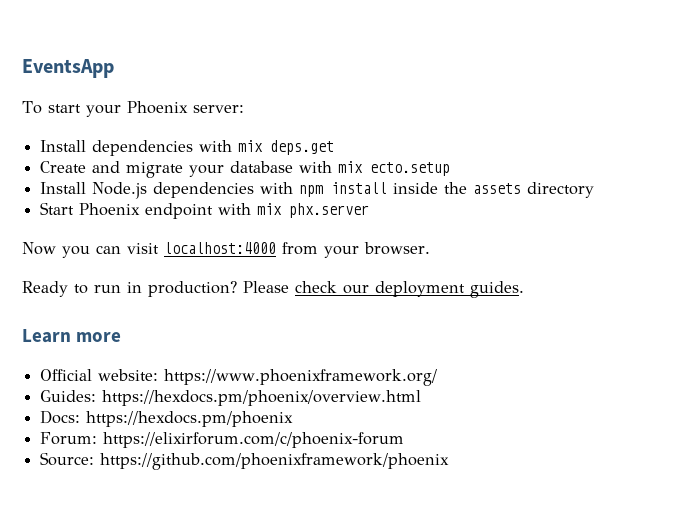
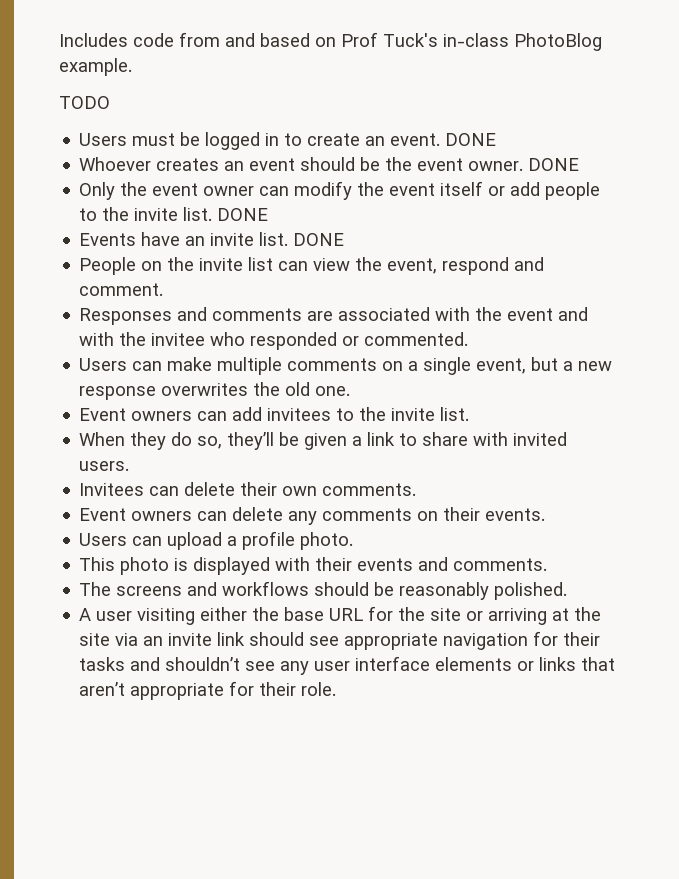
[22,59,114,78] [22,101,244,117] [40,140,335,156] [40,161,451,178] [40,182,595,199] [40,202,370,219] [22,242,430,258] [22,281,524,298] [22,329,122,343] [40,369,438,386] [40,390,422,406] [40,410,294,427] [40,432,405,448] [40,452,450,470] EventsApp // To start your Phoenix server: // Install dependencies with mix deps.get // Create and migrate your database with mix ecto.setup // Install Node.js dependencies with npm install inside the assets directory // Start Phoenix endpoint with mix phx.server // Now you can visit localhost:4000 from your browser. // Ready to run in production? Please check our deployment guides. // Learn more // Official website: https://www.phoenixframework.org/ // Guides: https://hexdocs.pm/phoenix/overview.html // Docs: https://hexdocs.pm/phoenix // Forum: https://elixirforum.com/c/phoenix-forum // Source: https://github.com/phoenixframework/phoenix -> [59,32,602,51] [59,58,132,76] [59,96,110,109] [79,132,497,150] [79,157,580,171] [79,181,601,200] [79,207,269,221] [79,232,345,246] [79,257,545,275] [79,283,164,296] [79,307,589,325] [79,332,469,350] [79,357,613,375] [79,382,351,400] [79,407,470,421] [79,432,568,450] [79,461,130,471] [79,482,417,496] [79,507,546,525] [79,531,354,550] [79,557,548,575] [79,581,568,600] [79,606,602,625] [79,631,601,650] [79,656,616,675] [79,681,337,700] Includes code from and based on Prof Tuck's in-class PhotoBlog example. // TODO // Users must be logged in to create an event. DONE // Whoever creates an event should be the event owner. DONE // Only the event owner can modify the event itself or add people to the invite list. DONE // Events have an invite list. DONE // People on the invite list can view the event, respond and comment. // Responses and comments are associated with the event and with the invitee who responded or commented. // Users can make multiple comments on a single event, but a new response overwrites the old one. // Event owners can add invitees to the invite list. // When they do so, they’ll be given a link to share with invited users. // Invitees can delete their own comments. // Event owners can delete any comments on their events. // Users can upload a profile photo. // This photo is displayed with their events and comments. // The screens and workflows should be reasonably polished. // A user visiting either the base URL for the site or arriving at the site via an invite link should see appropriate navigation for their tasks and shouldn’t see any user interface elements or links that aren’t appropriate for their role.

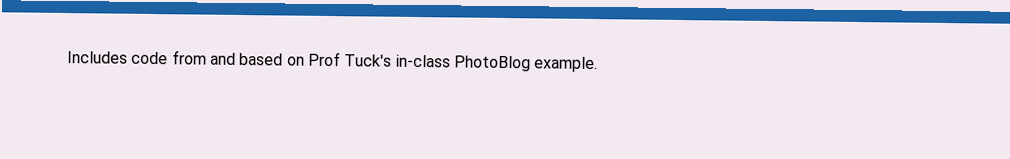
[59,96,110,109] [79,132,497,150] [79,157,580,171] [79,181,601,200] [79,207,269,221] [79,232,345,246] [79,257,545,275] [79,283,164,296] [79,307,589,325] [79,332,469,350] [79,357,613,375] [79,382,351,400] [79,407,470,421] [79,432,568,450] [79,461,130,471] [79,482,417,496] [79,507,546,525] [79,531,354,550] [79,557,548,575] [79,581,568,600] [79,606,602,625] [79,631,601,650] [79,656,616,675] [79,681,337,700] // TODO // Users must be logged in to create an event. DONE // Whoever creates an event should be the event owner. DONE // Only the event owner can modify the event itself or add people to the invite list. DONE // Events have an invite list. DONE // People on the invite list can view the event, respond and comment. // Responses and comments are associated with the event and with the invitee who responded or commented. // Users can make multiple comments on a single event, but a new response overwrites the old one. // Event owners can add invitees to the invite list. // When they do so, they’ll be given a link to share with invited users. // Invitees can delete their own comments. // Event owners can delete any comments on their events. // Users can upload a profile photo. // This photo is displayed with their events and comments. // The screens and workflows should be reasonably polished. // A user visiting either the base URL for the site or arriving at the site via an invite link should see appropriate navigation for their tasks and shouldn’t see any user interface elements or links that aren’t appropriate for their role. -> (599, 64) none

